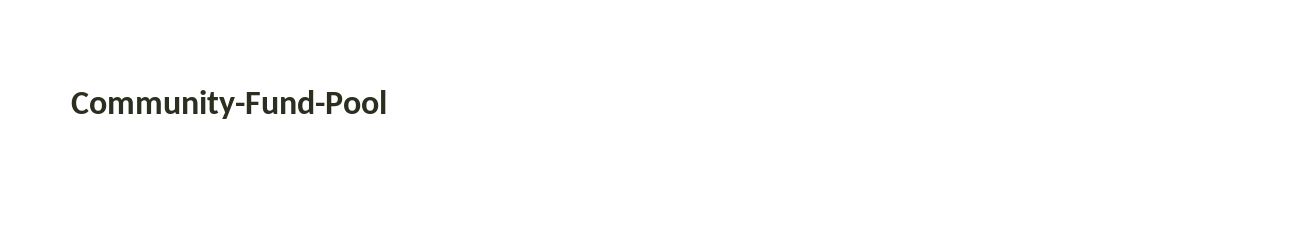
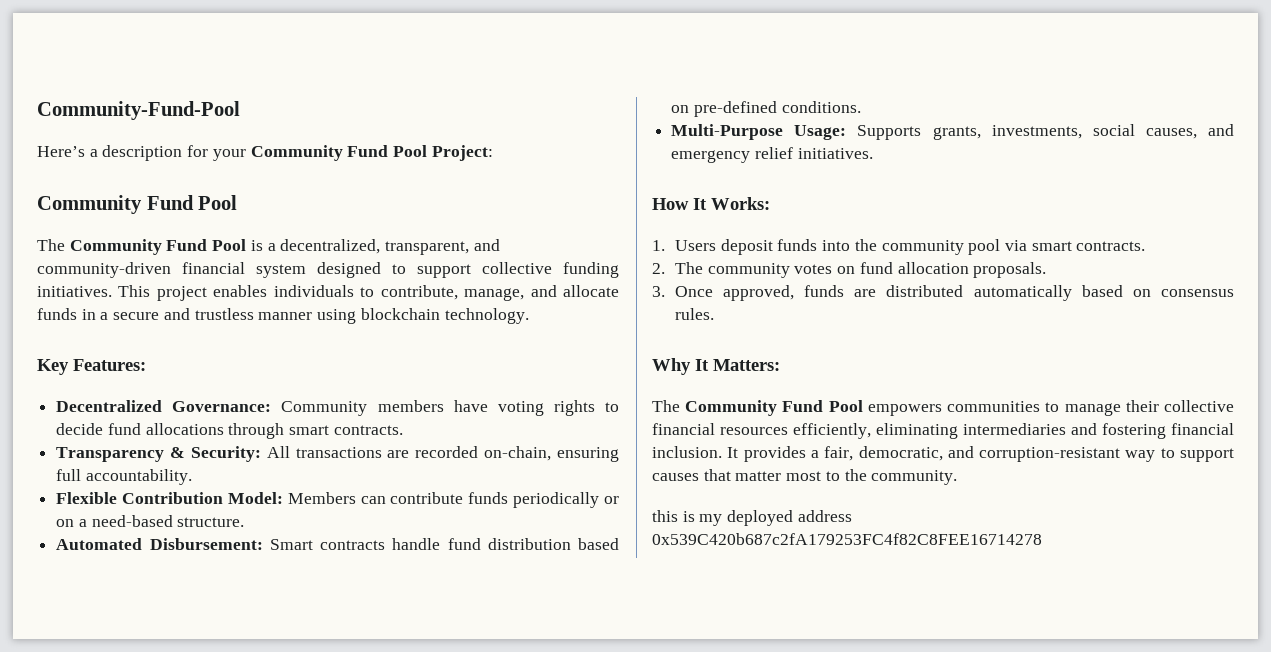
(387, 104) none -> [37,145,493,161] [37,195,238,214] [37,239,500,255] [37,262,619,278] [37,285,620,301] [37,308,529,324] [37,359,146,375] [56,400,619,416] [56,423,403,439] [56,446,619,462] [56,469,192,485] [56,492,619,508] [56,515,245,527] [56,538,619,550] [671,101,861,117] [671,124,1234,140] [671,147,873,163] [652,197,770,210] [652,239,1146,255] [652,262,1047,278] [652,285,1234,301] [674,308,714,320] [652,358,780,375] [652,400,1234,416] [652,423,1234,439] [652,446,1234,462] [652,469,958,485] [652,510,852,526] [652,533,1042,545] // Here’s a description for your Community Fund Pool Project: // Community Fund Pool // The Community Fund Pool is a decentralized, transparent, and community-driven financial system designed to support collective funding initiatives. This project enables individuals to contribute, manage, and allocate funds in a secure and trustless manner using blockchain technology. // Key Features: // Decentralized Governance: Community members have voting rights to decide fund allocations through smart contracts. // Transparency & Security: All transactions are recorded on-chain, ensuring full accountability. // Flexible Contribution Model: Members can contribute funds periodically or on a need-based structure. // Automated Disbursement: Smart contracts handle fund distribution based on pre-defined conditions. // Multi-Purpose Usage: Supports grants, investments, social causes, and emergency relief initiatives. // How It Works: // 1. Users deposit funds into the community pool via smart contracts. // 2. The community votes on fund allocation proposals. // 3. Once approved, funds are distributed automatically based on consensus rules. // Why It Matters: // The Community Fund Pool empowers communities to manage their collective financial resources efficiently, eliminating intermediaries and fostering financial inclusion. It provides a fair, democratic, and corruption-resistant way to support causes that matter most to the community. // this is my deployed address 0x539C420b687c2fA179253FC4f82C8FEE16714278

